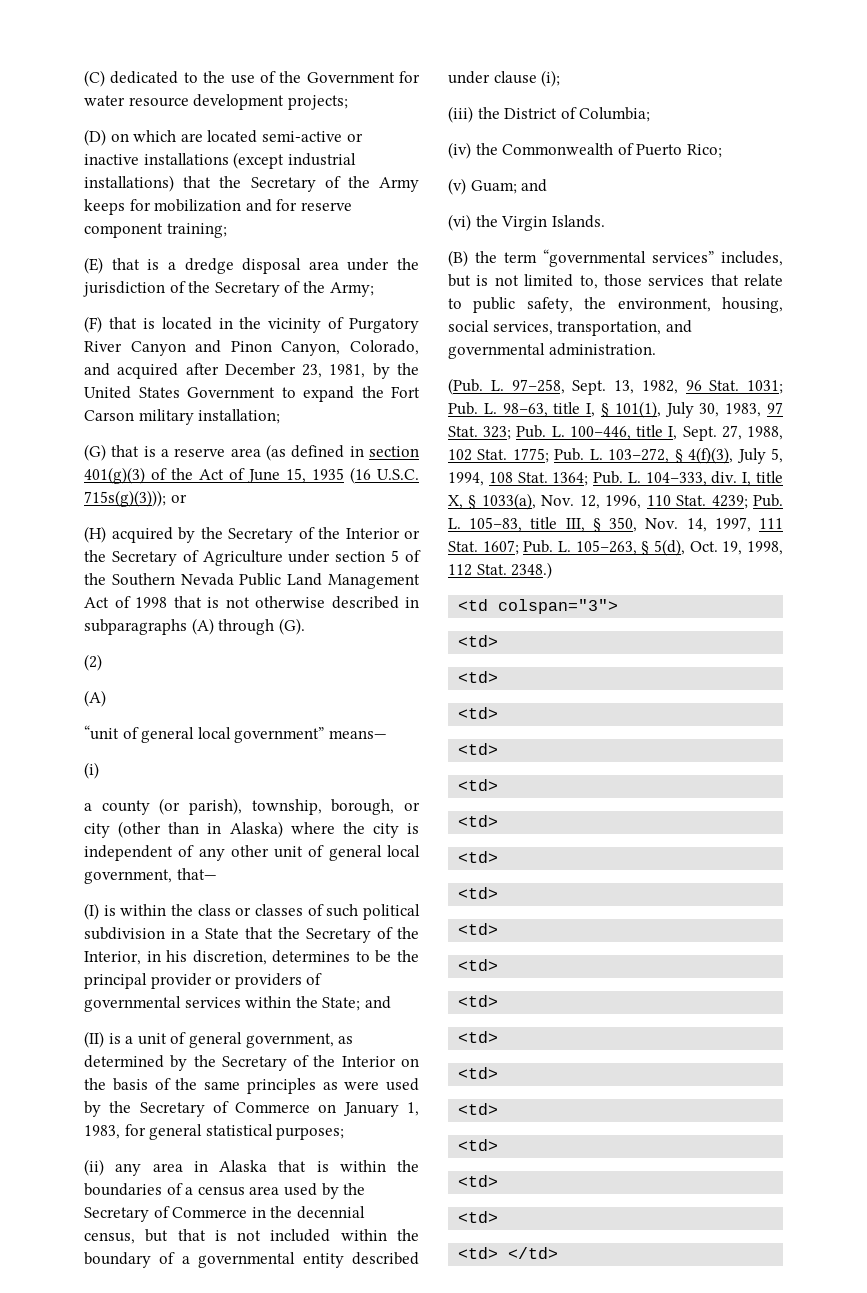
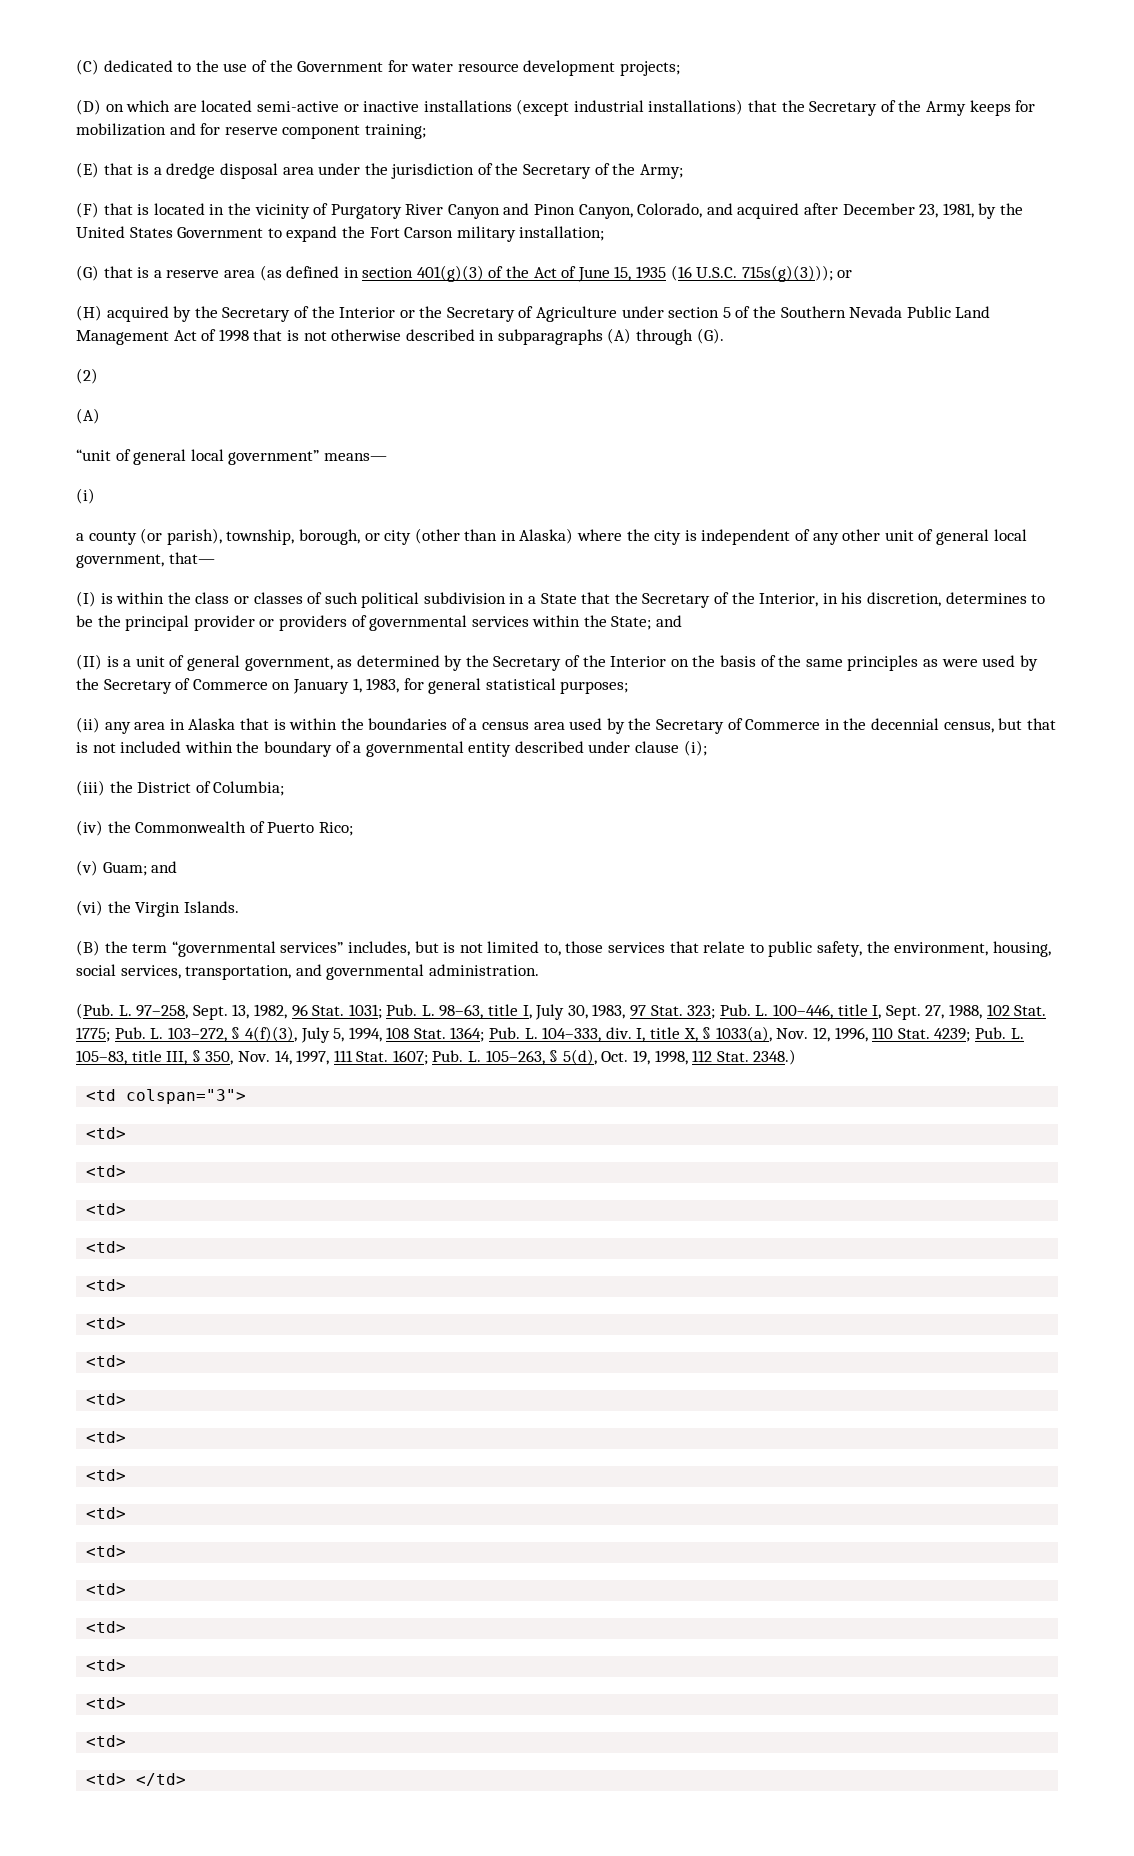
[601,401,661,418] § 101(1), -> (532, 1012) none

